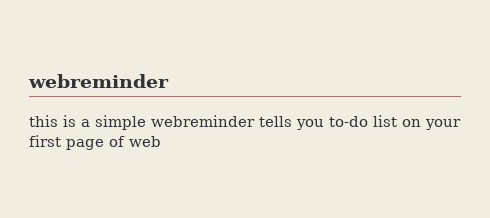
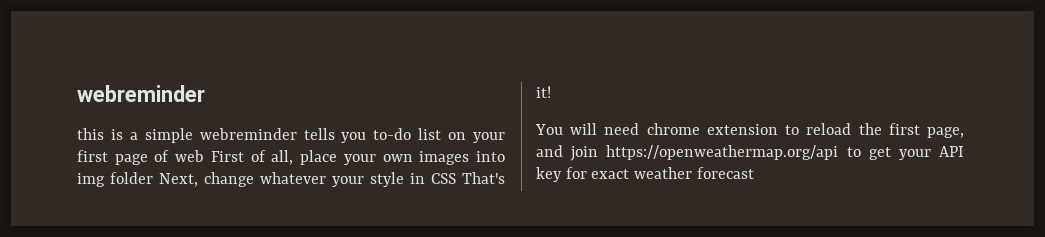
(161, 141) none -> [210,150,505,165] [77,172,505,187] [536,86,551,98] [535,123,964,138] [536,145,964,161] [536,167,754,182] First of all, place your own images into img folder Next, change whatever your style in CSS That's it! // You will need chrome extension to reload the first page, and join https://openweathermap.org/api to get your API key for exact weather forecast

